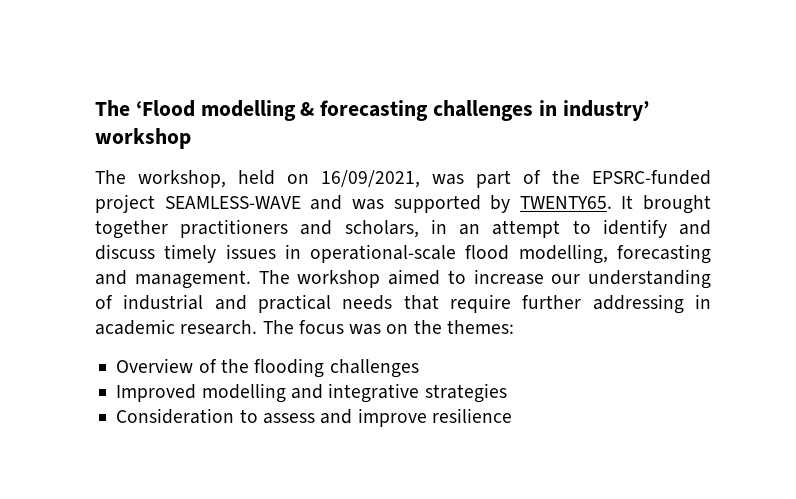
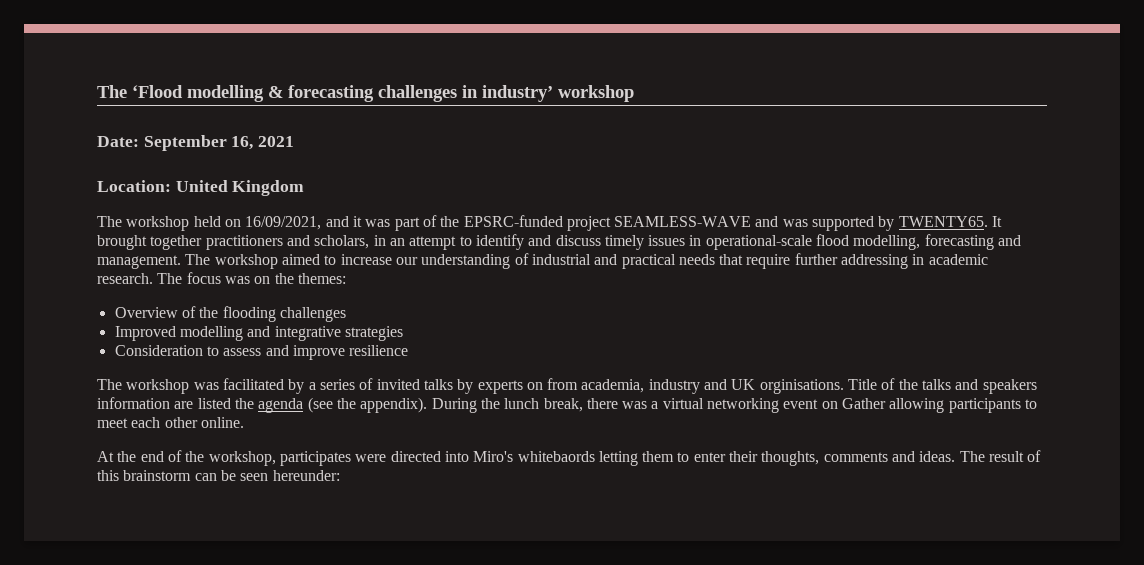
[95,170,226,188] // The workshop, -> [97,135,295,151] [97,180,305,196] [97,216,190,231] // Date: September 16, 2021 // Location: United Kingdom // The workshop
(420, 179) none -> [325,216,362,227] and it
(512, 415) none -> [97,378,1037,394] [97,397,1038,413] [97,417,244,428] [97,450,1042,466] [97,470,340,481] // The workshop was facilitated by a series of invited talks by experts on from academia, industry and UK orginisations. Title of the talks and speakers information are listed the agenda (see the appendix). During the lunch break, there was a virtual networking event on Gather allowing participants to meet each other online. // At the end of the workshop, participates were directed into Miro's whitebaords letting them to enter their thoughts, comments and ideas. The result of this brainstorm can be seen hereunder:

